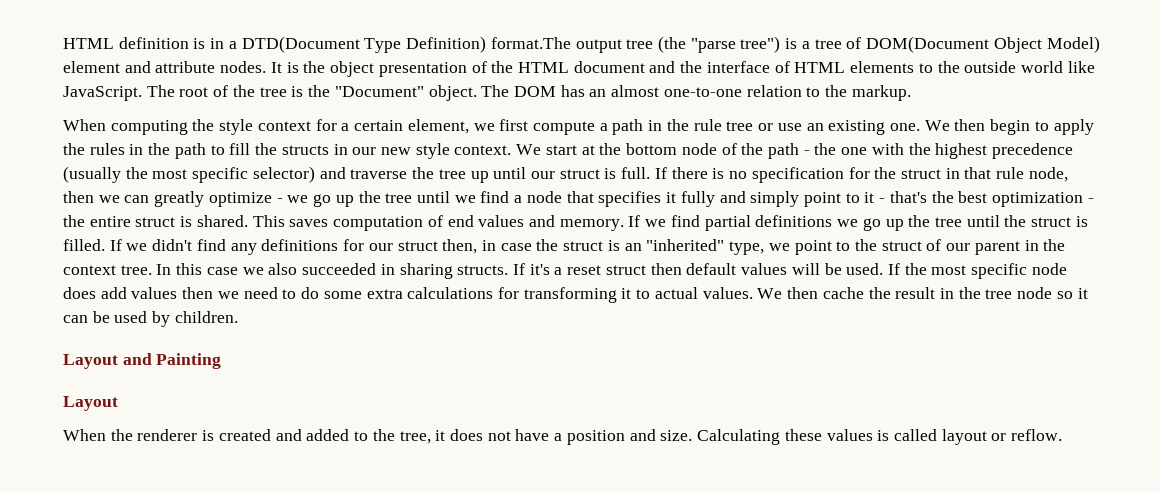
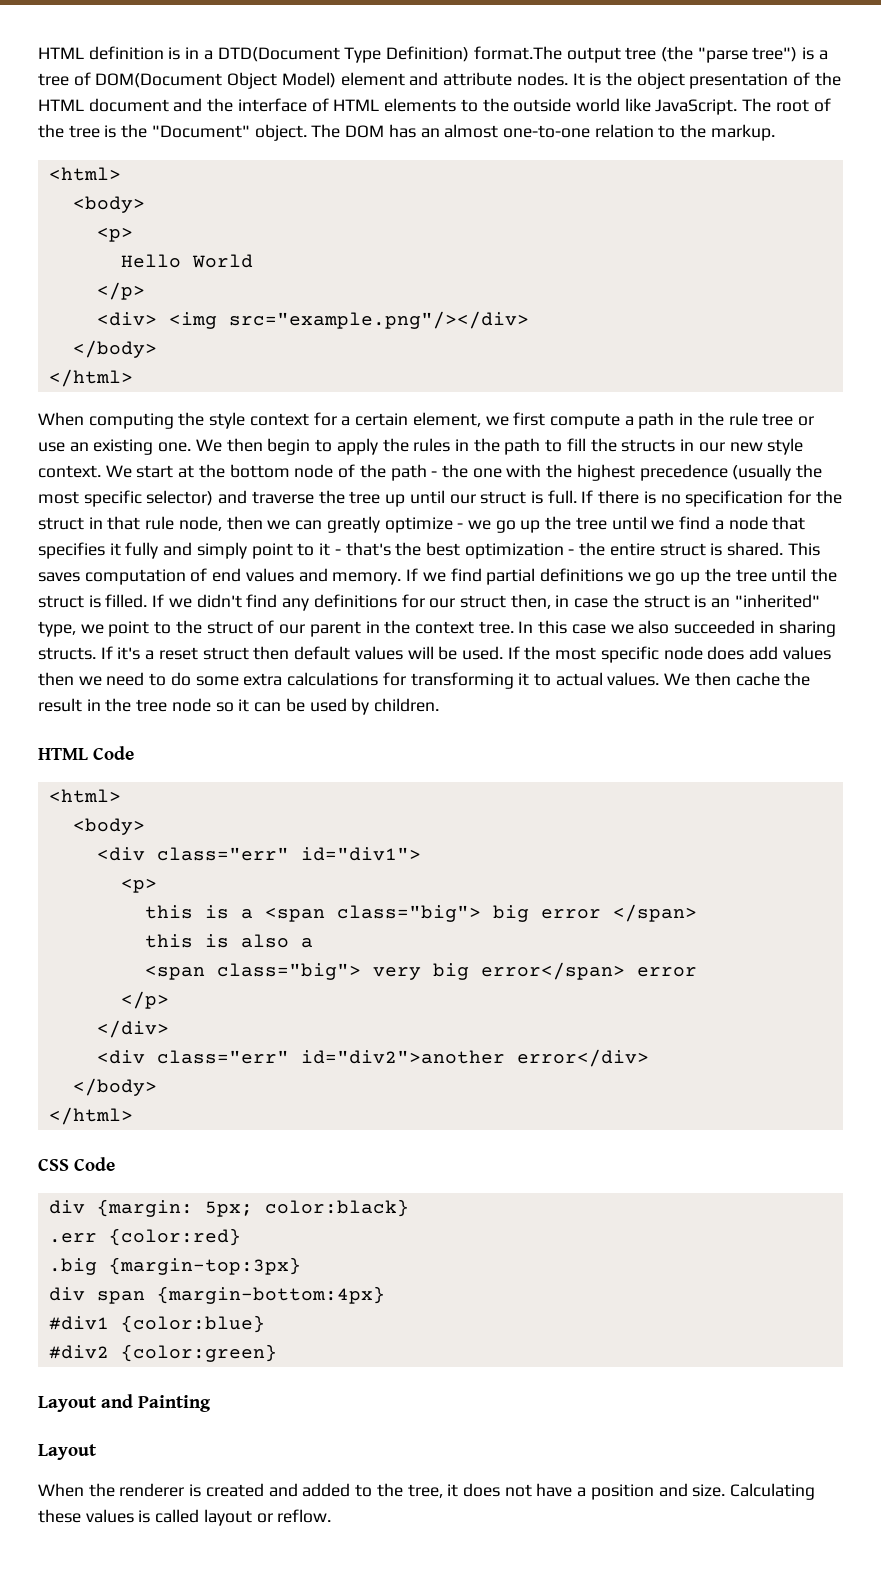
(911, 93) none -> [48,167,121,181] [72,196,145,213] [96,227,133,242] [120,254,253,268] [96,282,145,300] [96,311,529,329] [72,340,157,358] [48,369,133,387] // <html> // <body> // <p> // Hello World // </p> // <div> <img src="example.png"/></div> // </body> // </html>
(238, 317) none -> [38,746,134,760] [48,789,121,803] [72,818,145,835] [96,847,421,861] [120,878,157,893] [144,904,697,922] [144,934,313,948] [144,962,697,980] [120,991,169,1009] [96,1020,169,1038] [96,1049,649,1067] [72,1078,157,1096] [48,1107,133,1125] [38,1157,115,1171] [48,1199,409,1217] [48,1228,241,1246] [48,1257,301,1275] [48,1286,385,1304] [48,1315,265,1333] [48,1344,277,1362] // HTML Code // <html> // <body> // <div class="err" id="div1"> // <p> // this is a <span class="big"> big error </span> // this is also a // <span class="big"> very big error</span> error // </p> // </div> // <div class="err" id="div2">another error</div> // </body> // </html> // CSS Code // div {margin: 5px; color:black} // .err {color:red} // .big {margin-top:3px} // div span {margin-bottom:4px} // #div1 {color:blue} // #div2 {color:green}

